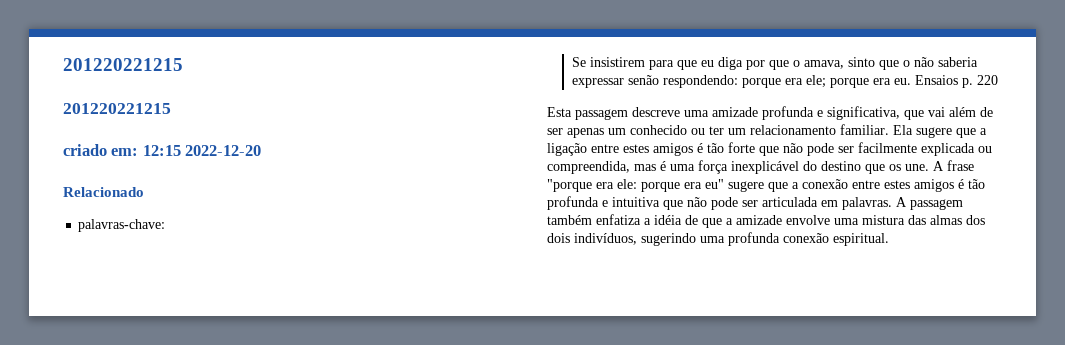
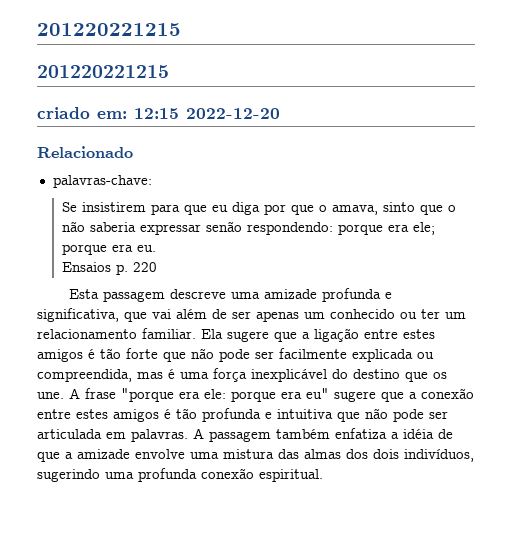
(911, 81) none -> (156, 248) //

